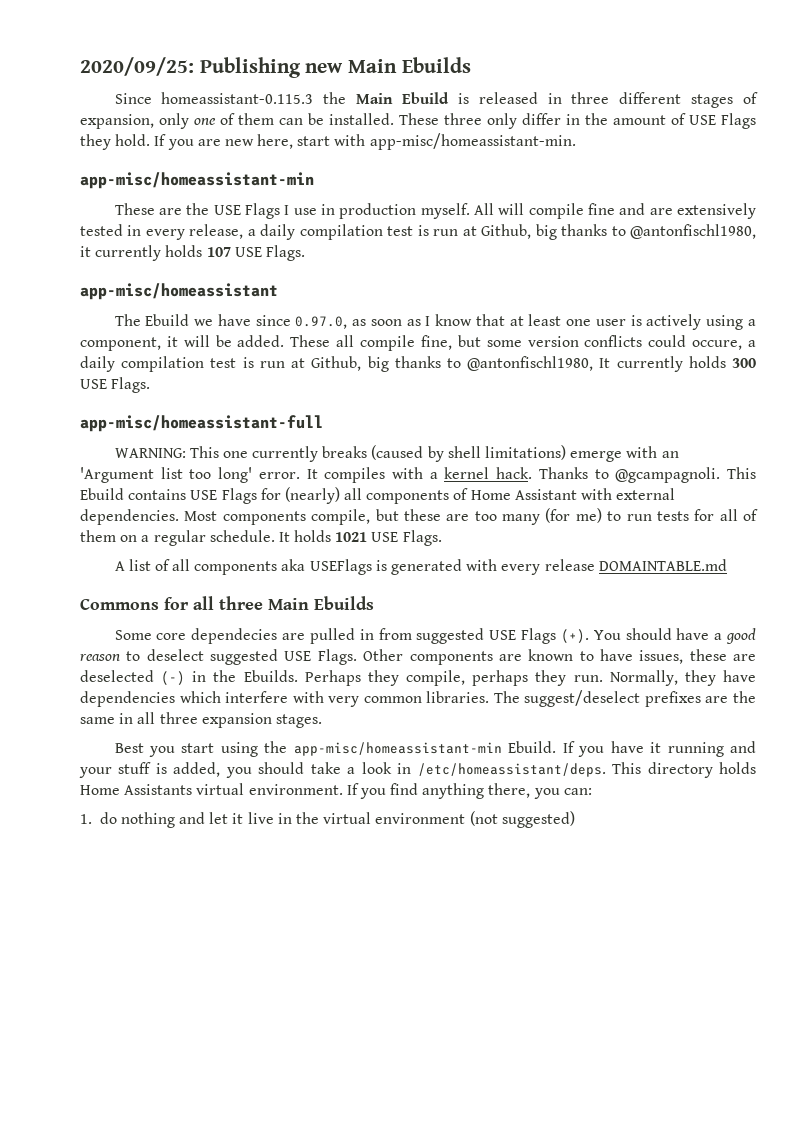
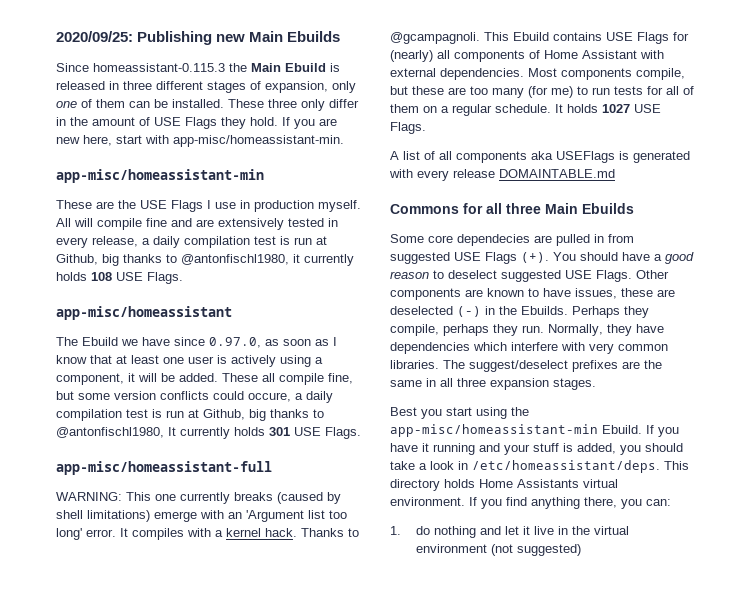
[206,247,231,257] 107 -> [91,272,112,281] 108
[731,358,756,368] 300 -> [269,427,290,436] 301
[335,532,368,542] 1021 -> [602,104,630,113] 1027

